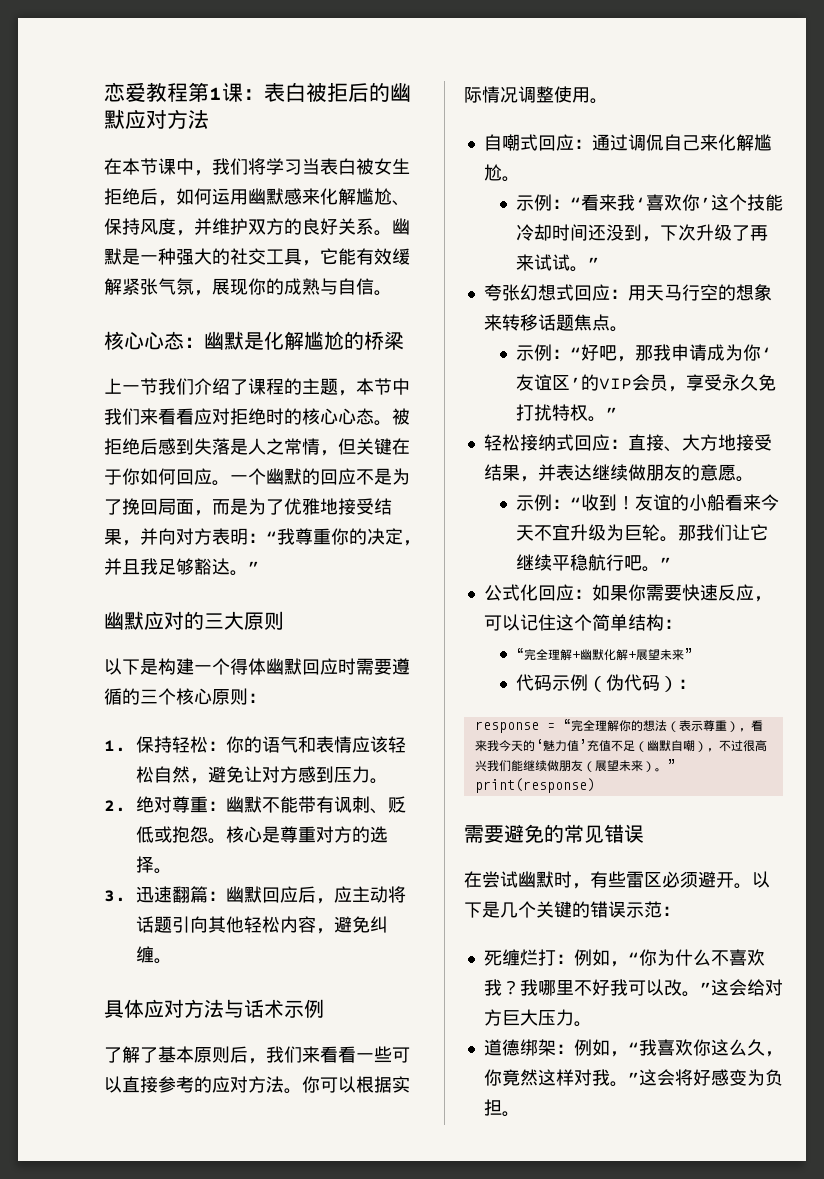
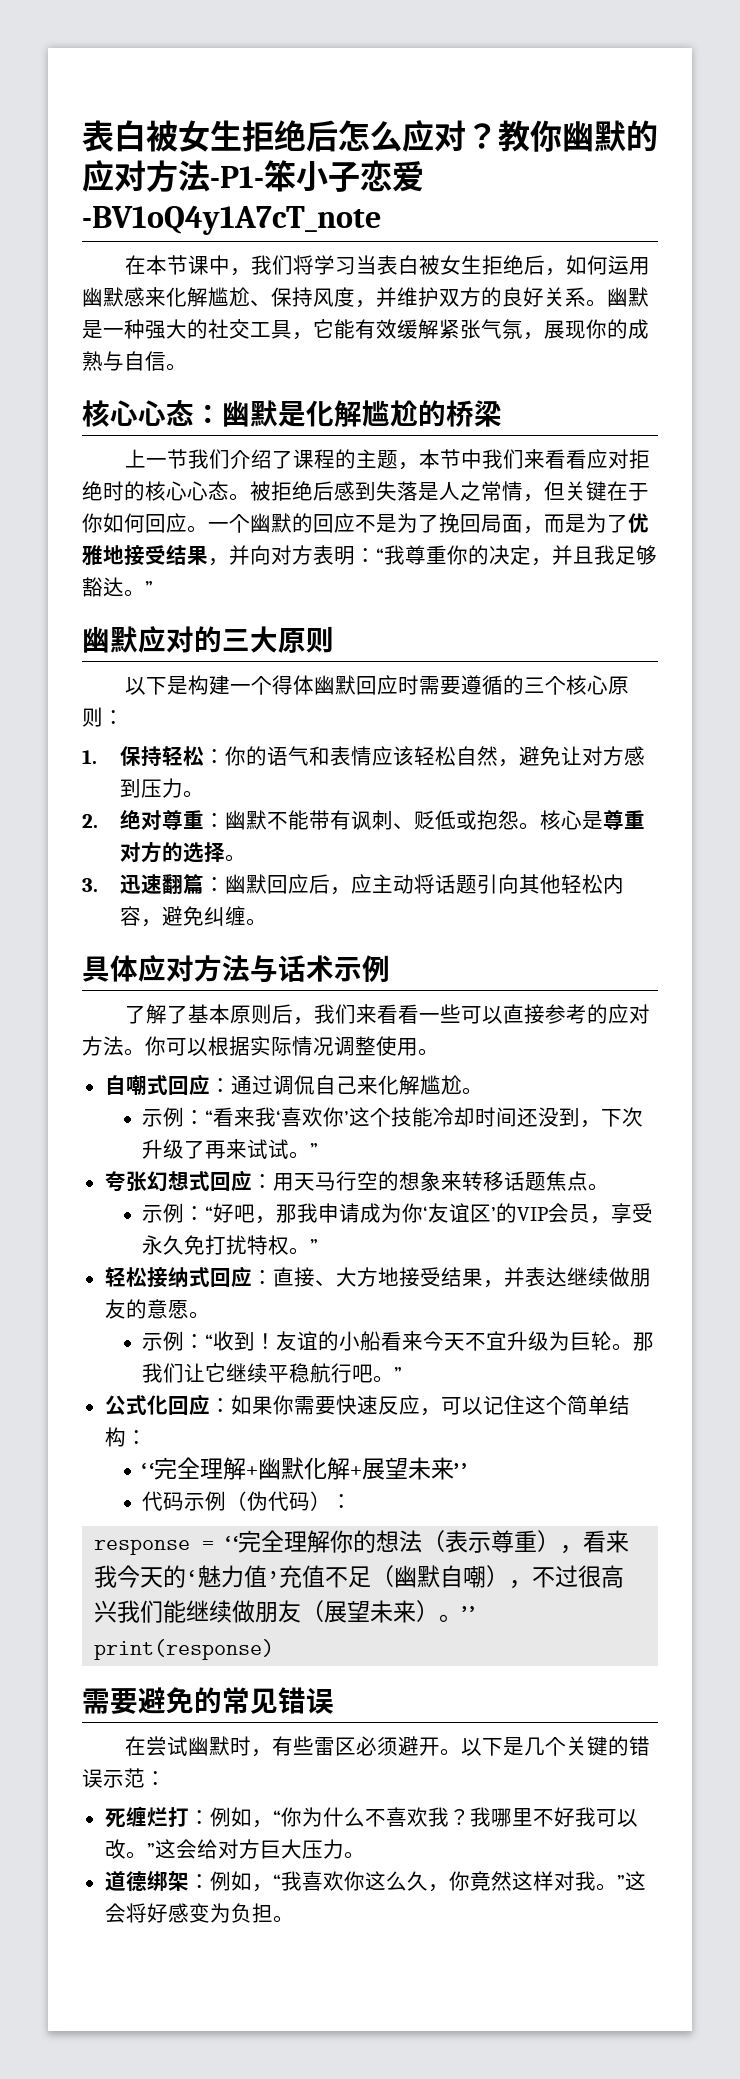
[104,82,411,102] [104,109,209,129] 恋爱教程第1课：表白被拒后的幽默应对方法 -> [82,120,658,152] [82,160,424,192] [82,206,381,235] 表白被女生拒绝后怎么应对？教你幽默的应对方法-P1-笨小子恋爱-BV1oQ4y1A7cT_note

